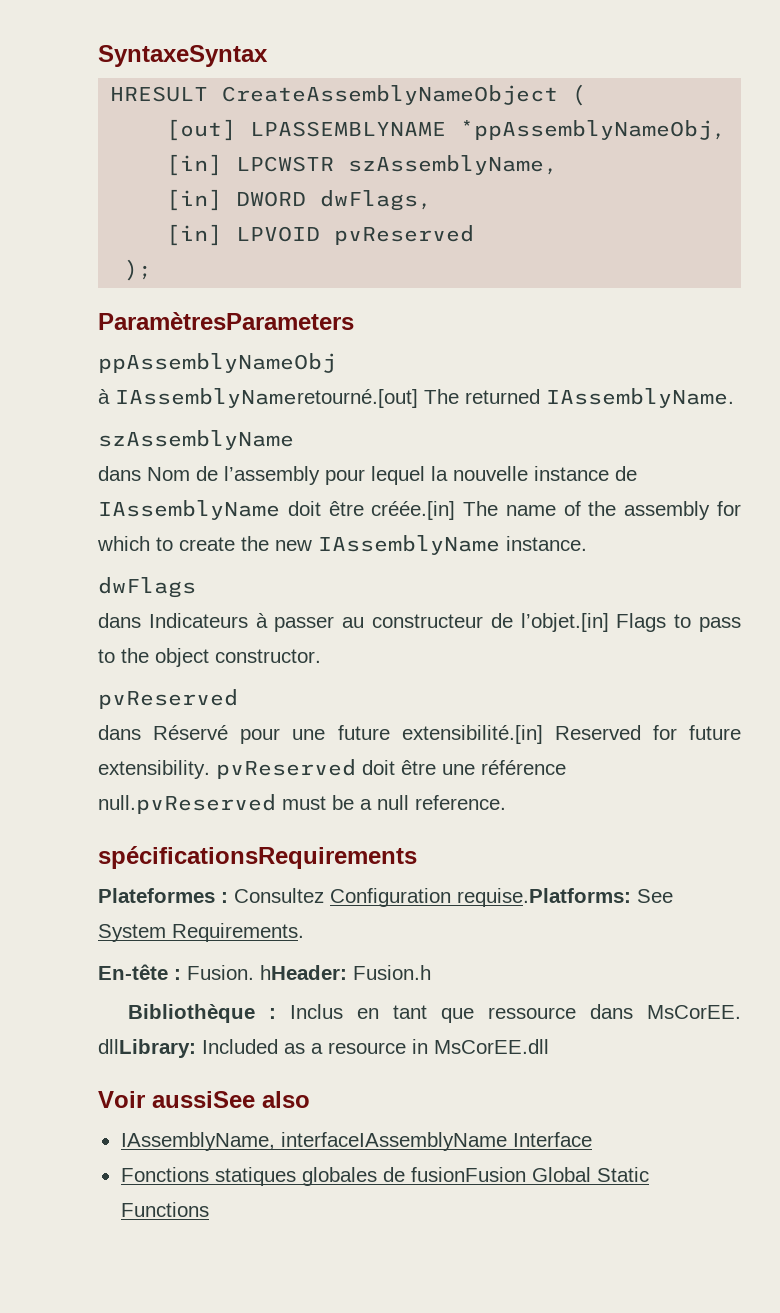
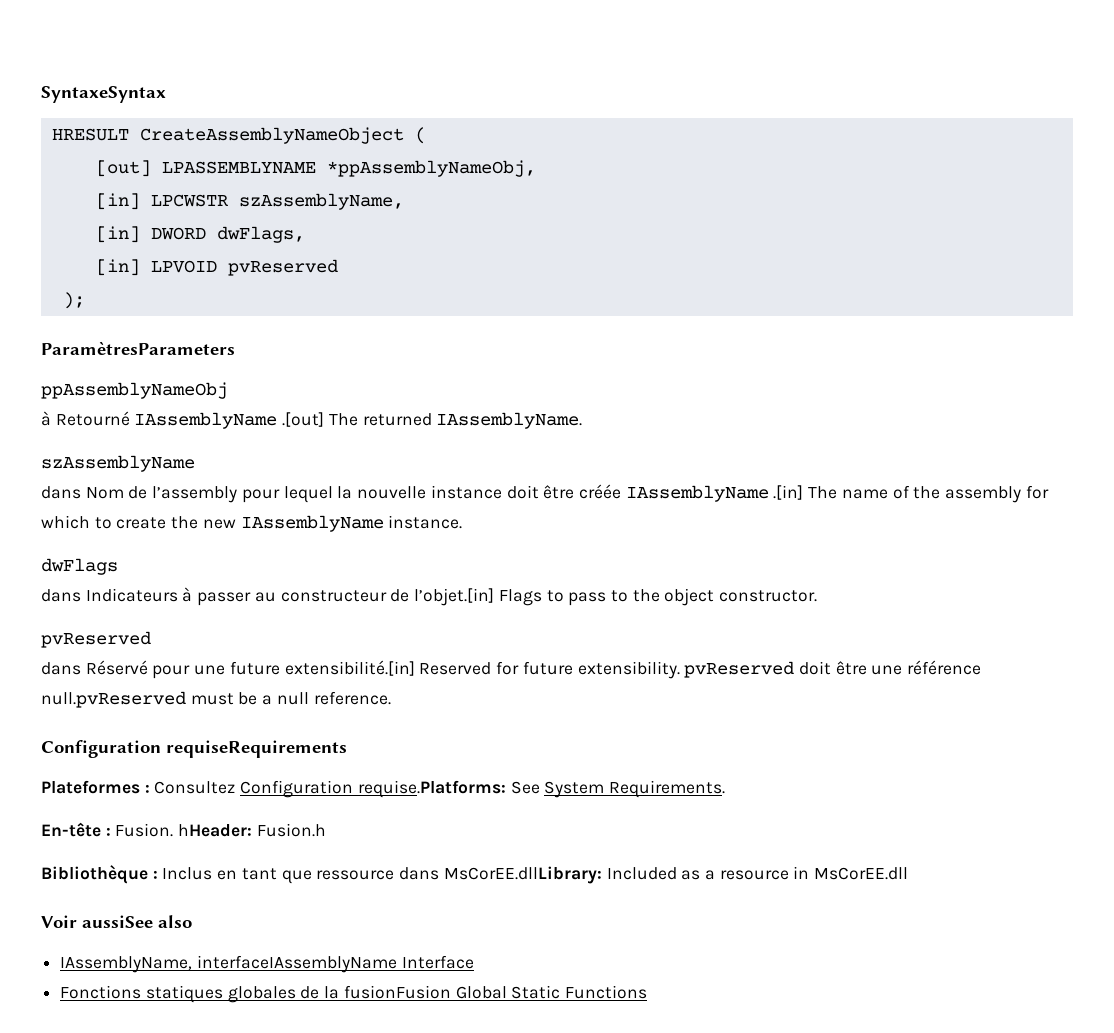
[115,388,418,408] IAssemblyNameretourné.[out] -> [55,411,325,429] Retourné IAssemblyName .[out]
[615,466,637,481] [98,500,456,520] de IAssemblyName doit être créée.[in] -> [506,484,804,502] doit être créée IAssemblyName .[in]
[98,846,417,869] spécificationsRequirements -> [41,740,347,758] Configuration requiseRequirements
[646,1005,741,1019] [98,1039,196,1058] MsCorEE. dllLibrary: -> [443,866,602,884] MsCorEE.dllLibrary:
(405, 1174) none -> [324,986,340,999] la

